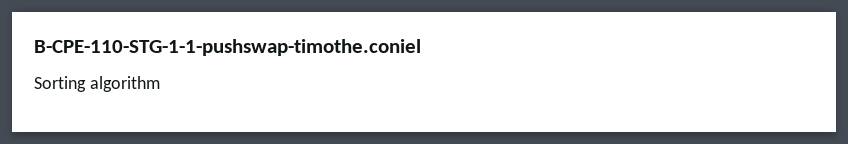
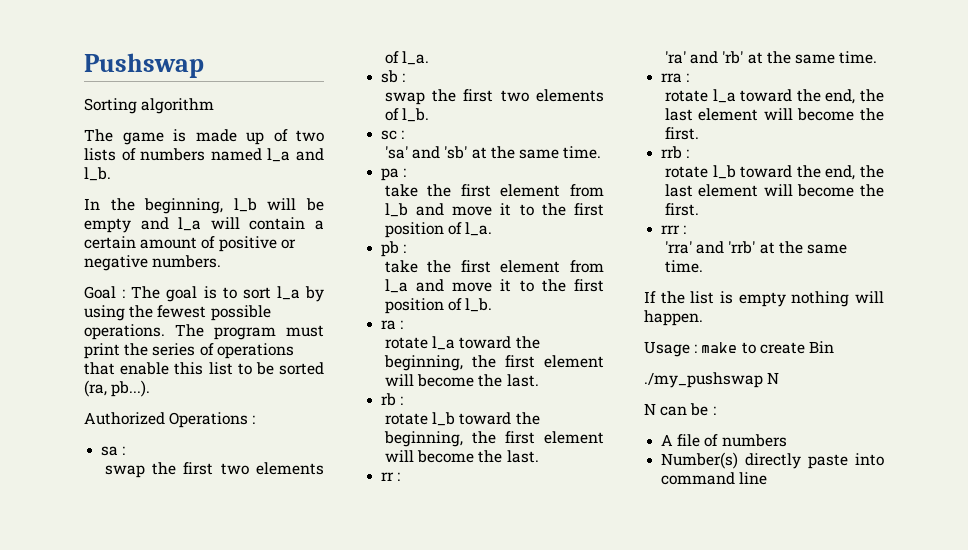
[34,39,421,56] B-CPE-110-STG-1-1-pushswap-timothe.coniel -> [84,53,204,78] Pushswap
(160, 84) none -> [84,129,324,145] [84,148,324,162] [84,167,111,181] [84,198,324,214] [84,217,324,233] [84,236,296,252] [84,255,222,271] [84,286,324,302] [84,305,271,321] [84,324,324,340] [84,343,294,359] [84,362,324,375] [84,380,151,397] [84,412,256,428] [101,446,126,456] [104,462,324,478] [384,51,430,65] [381,70,406,83] [384,89,604,105] [384,108,430,122] [381,130,405,140] [384,146,602,159] [381,168,407,181] [384,184,604,197] [384,203,604,217] [384,222,493,238] [381,241,407,257] [384,260,604,273] [384,279,604,293] [384,298,493,314] [381,320,404,330] [384,336,540,350] [383,355,604,371] [384,374,539,387] [381,393,404,406] [384,412,540,426] [383,431,604,447] [384,450,539,463] [381,472,401,481] [664,51,878,64] [661,73,690,83] [664,89,884,104] [664,108,884,121] [664,127,699,140] [661,146,690,159] [664,165,884,180] [664,184,884,197] [664,203,699,216] [661,225,687,234] [664,241,847,254] [664,260,703,273] [644,291,884,307] [644,310,703,326] [644,341,834,357] [644,372,780,388] [644,403,716,416] [661,434,787,447] [661,452,884,469] [661,472,768,485] // The game is made up of two lists of numbers named l_a and l_b. // In the beginning, l_b will be empty and l_a will contain a certain amount of positive or negative numbers. // Goal : The goal is to sort l_a by using the fewest possible operations. The program must print the series of operations that enable this list to be sorted (ra, pb...). // Authorized Operations : // sa : // swap the first two elements of l_a. // sb : // swap the first two elements of l_b. // sc : // 'sa' and 'sb' at the same time. // pa : // take the first element from l_b and move it to the first position of l_a. // pb : // take the first element from l_a and move it to the first position of l_b. // ra : // rotate l_a toward the beginning, the first element will become the last. // rb : // rotate l_b toward the beginning, the first element will become the last. // rr : // 'ra' and 'rb' at the same time. // rra : // rotate l_a toward the end, the last element will become the first. // rrb : // rotate l_b toward the end, the last element will become the first. // rrr : // 'rra' and 'rrb' at the same time. // If the list is empty nothing will happen. // Usage : make to create Bin // ./my_pushswap N // N can be : // A file of numbers // Number(s) directly paste into command line

